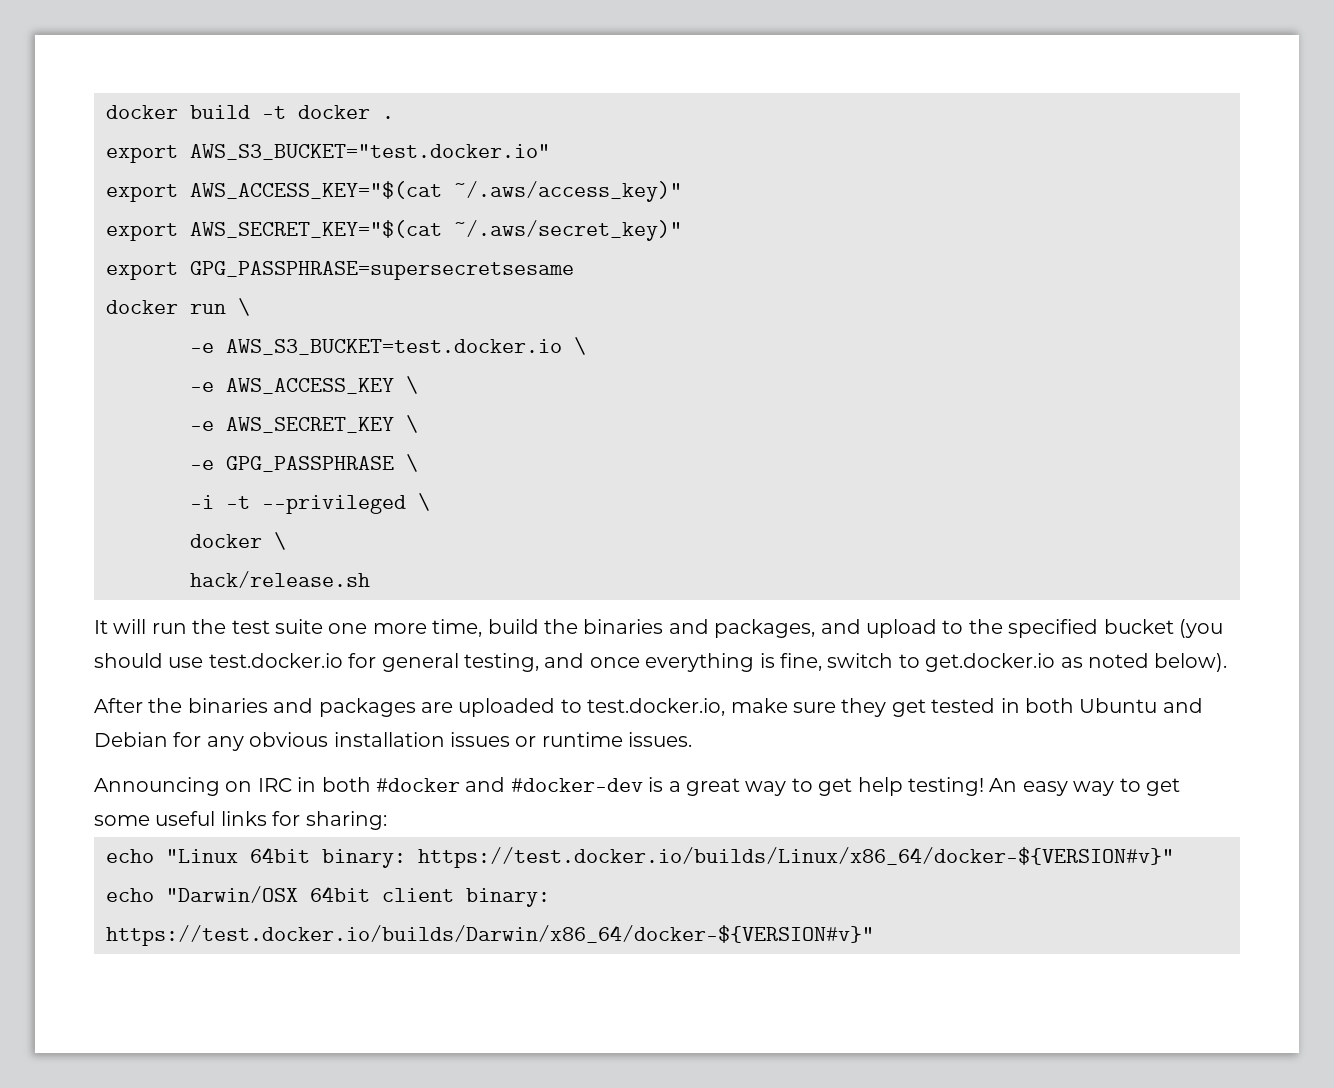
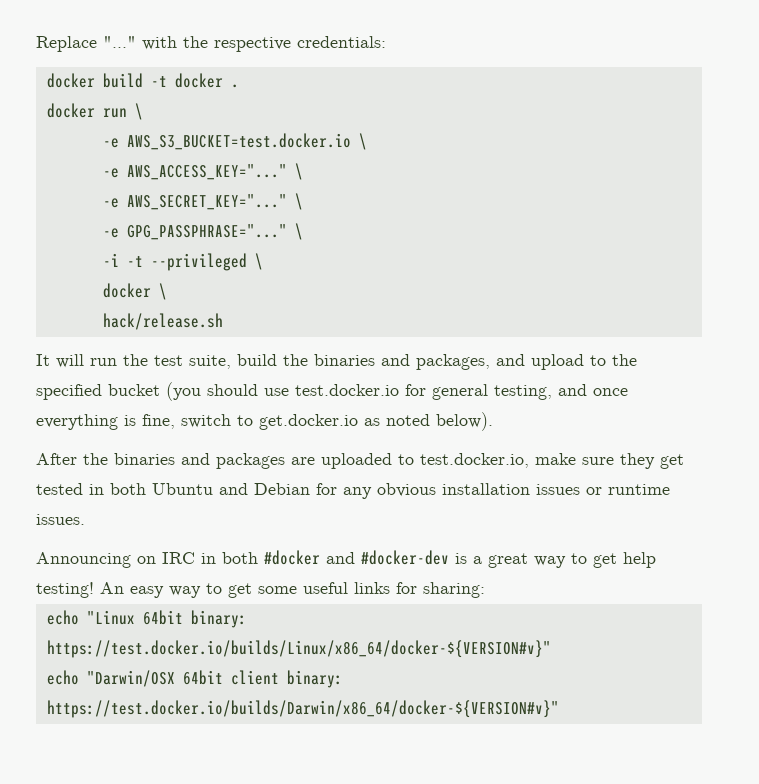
(106, 112) none -> [36,36,386,52] Replace "..." with the respective credentials: //
[106,144,550,163] [106,181,682,202] [106,220,682,241] [106,261,574,280] // export AWS_S3_BUCKET="test.docker.io" // export AWS_ACCESS_KEY="$(cat ~/.aws/access_key)" // export AWS_SECRET_KEY="$(cat ~/.aws/secret_key)" // export GPG_PASSPHRASE=supersecretsesame -> (239, 86) none
[226,376,418,394] [190,415,418,433] [190,456,394,472] AWS_ACCESS_KEY \ // -e AWS_SECRET_KEY \ // -e GPG_PASSPHRASE -> [126,163,303,180] [102,193,303,210] [102,224,287,240] AWS_ACCESS_KEY="..." \ // -e AWS_SECRET_KEY="..." \ // -e GPG_PASSPHRASE="..."
[275,619,483,637] suite one more time, -> [189,355,231,369] suite,

